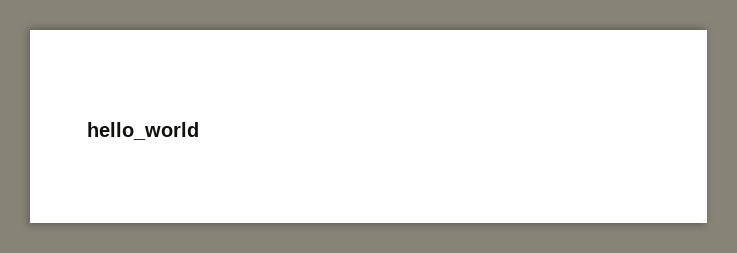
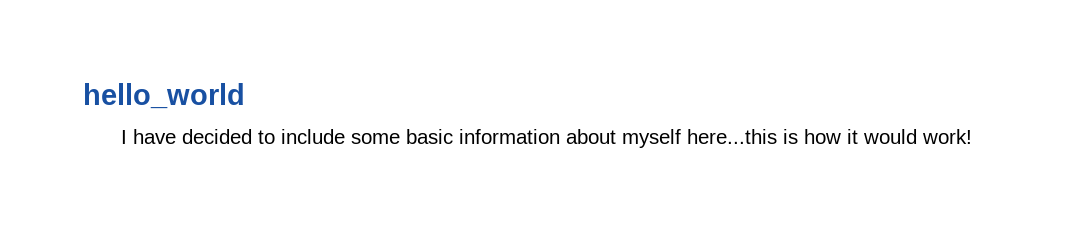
(199, 131) none -> [121,129,973,148] // I have decided to include some basic information about myself here...this is how it would work!

